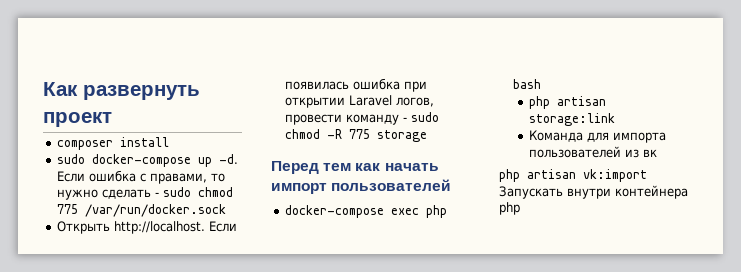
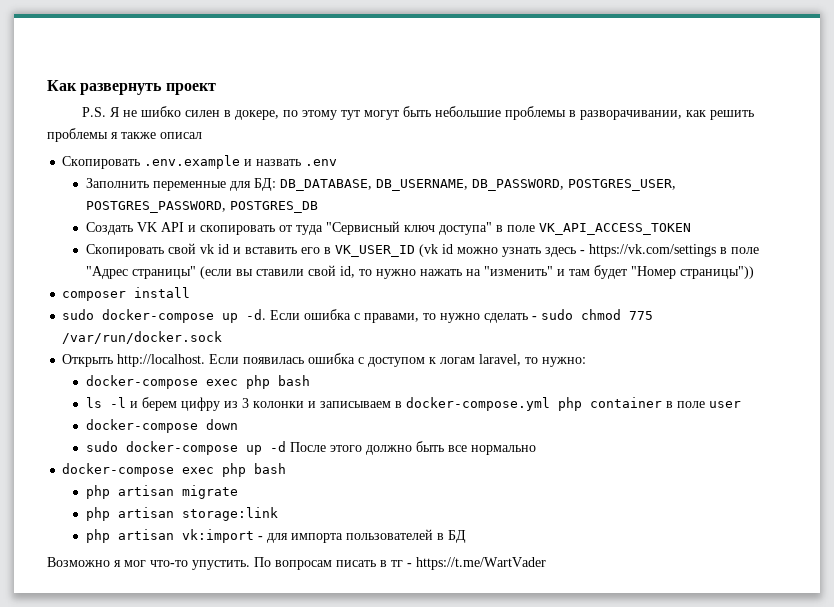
(112, 119) none -> [82,106,755,120] [47,128,202,142] [62,155,338,169] [85,178,676,191] [85,201,318,213] [85,221,691,235] [85,243,759,257] [85,265,754,279] // P.S. Я не шибко силен в докере, по этому тут могут быть небольшие проблемы в разворачивании, как решить проблемы я также описал // Скопировать .env.example и назвать .env // Заполнить переменные для БД: DB_DATABASE, DB_USERNAME, DB_PASSWORD, POSTGRES_USER, POSTGRES_PASSWORD, POSTGRES_DB // Создать VK API и скопировать от туда "Сервисный ключ доступа" в поле VK_API_ACCESS_TOKEN // Скопировать свой vk id и вставить его в VK_USER_ID (vk id можно узнать здесь - https://vk.com/settings в поле "Адрес страницы" (если вы ставили свой id, то нужно нажать на "изменить" и там будет "Номер страницы"))
[403,81,427,92] [284,95,434,108] [284,112,439,125] [284,129,427,142] [271,161,439,174] [271,179,452,194] [284,205,447,218] [512,79,541,89] при открытии Laravel логов, провести команду - sudo chmod -R 775 storage // Перед тем как начать импорт пользователей // docker-compose exec php bash -> [358,354,587,367] [85,375,310,389] [85,397,741,411] [85,419,238,433] [85,441,536,455] [62,463,287,477] [85,485,238,499] с доступом к логам laravel, то нужно: // docker-compose exec php bash // ls -l и берем цифру из 3 колонки и записываем в docker-compose.yml php container в поле user // docker-compose down // sudo docker-compose up -d После этого должно быть все нормально // docker-compose exec php bash // php artisan migrate
[529,130,667,143] [529,146,658,158] [499,169,647,182] [499,185,688,199] [499,202,520,215] Команда для импорта пользователей из вк // php artisan vk:import Запускать внутри контейнера php -> [85,529,466,543] [47,557,546,570] php artisan vk:import - для импорта пользователей в БД // Возможно я мог что-то упустить. По вопросам писать в тг - https://t.me/WartVader

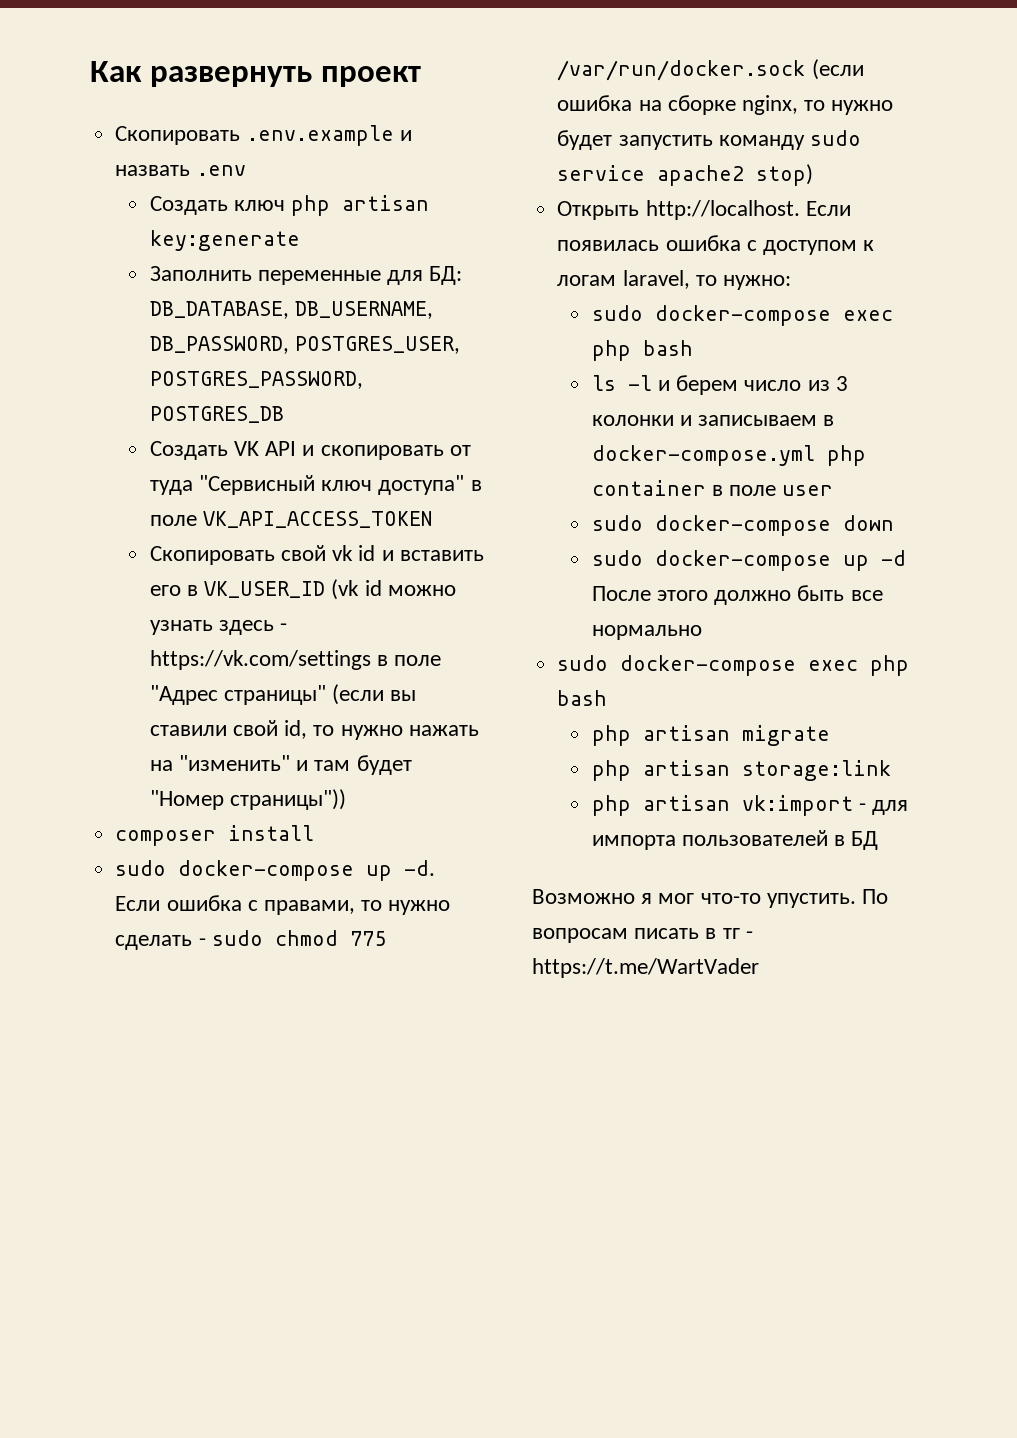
[82,106,755,120] [47,128,202,142] // P.S. Я не шибко силен в докере, по этому тут могут быть небольшие проблемы в разворачивании, как решить проблемы я также описал -> (421, 76) none
(338, 162) none -> [149,195,430,216] [149,230,300,251] // Создать ключ php artisan key:generate
(223, 337) none -> [811,59,864,80] [557,95,894,115] [557,130,861,150] [557,164,814,186] (если ошибка на сборке nginx, то нужно будет запустить команду sudo service apache2 stop)
(587, 362) none -> [591,305,643,321] sudo
[180,397,220,411] цифру -> [744,380,802,391] число
(741, 404) none -> [591,515,643,531] sudo
(536, 450) none -> [557,655,609,671] sudo

